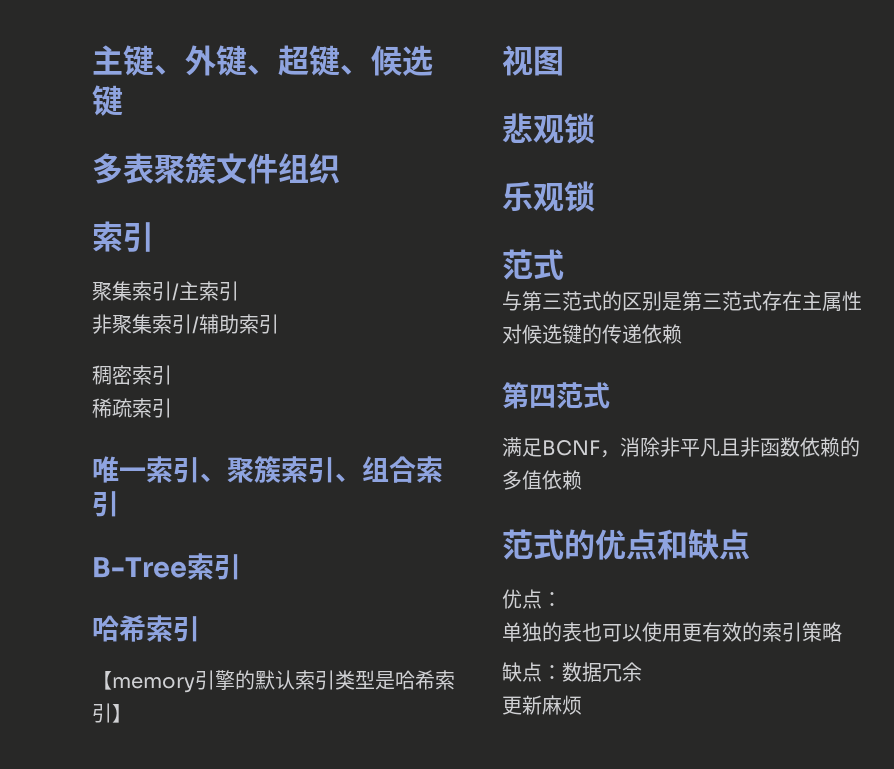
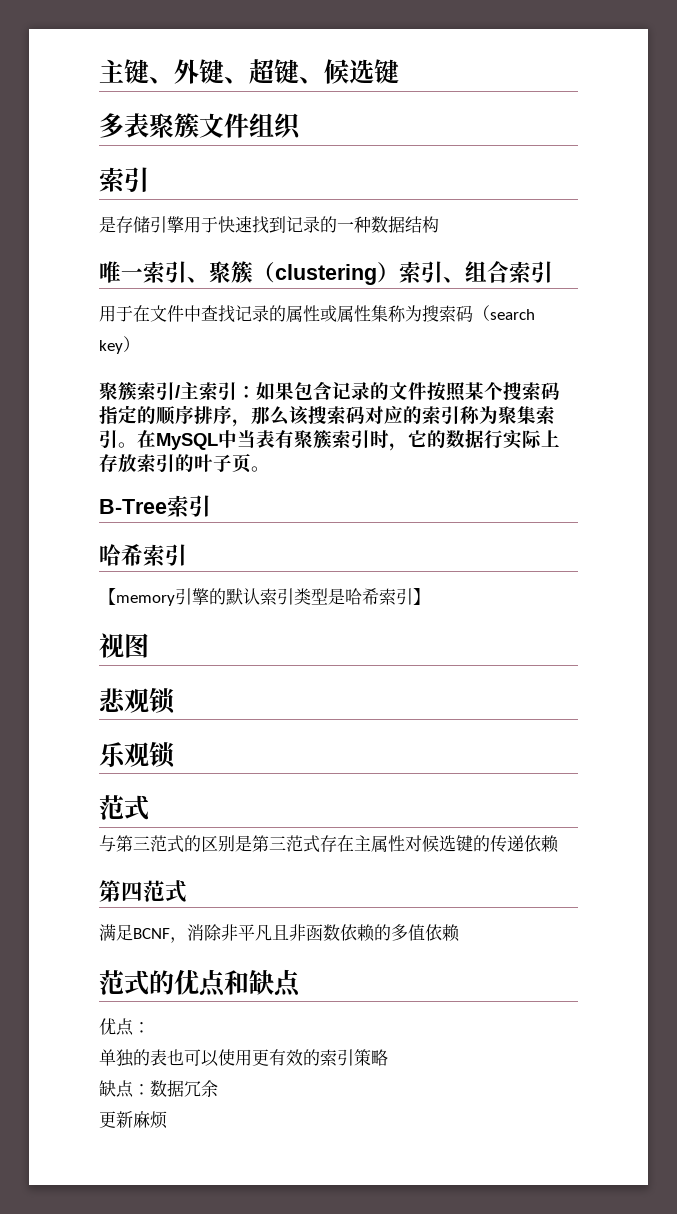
[92,281,239,301] [92,314,279,334] [92,365,172,385] [92,398,172,418] 聚集索引/主索引 // 非聚集索引/辅助索引 // 稠密索引 // 稀疏索引 -> [99,216,439,234] 是存储引擎用于快速找到记录的一种数据结构
(281, 469) none -> [253,262,399,285] （clustering）
(119, 504) none -> [99,305,535,323] [99,336,140,354] [99,381,560,402] [99,405,555,427] [99,429,560,451] [99,453,270,473] // 用于在文件中查找记录的属性或属性集称为搜索码（search key） // 聚簇索引/主索引：如果包含记录的文件按照某个搜索码指定的顺序排序，那么该搜索码对应的索引称为聚集索引。在MySQL中当表有聚簇索引时，它的数据行实际上存放索引的叶子页。

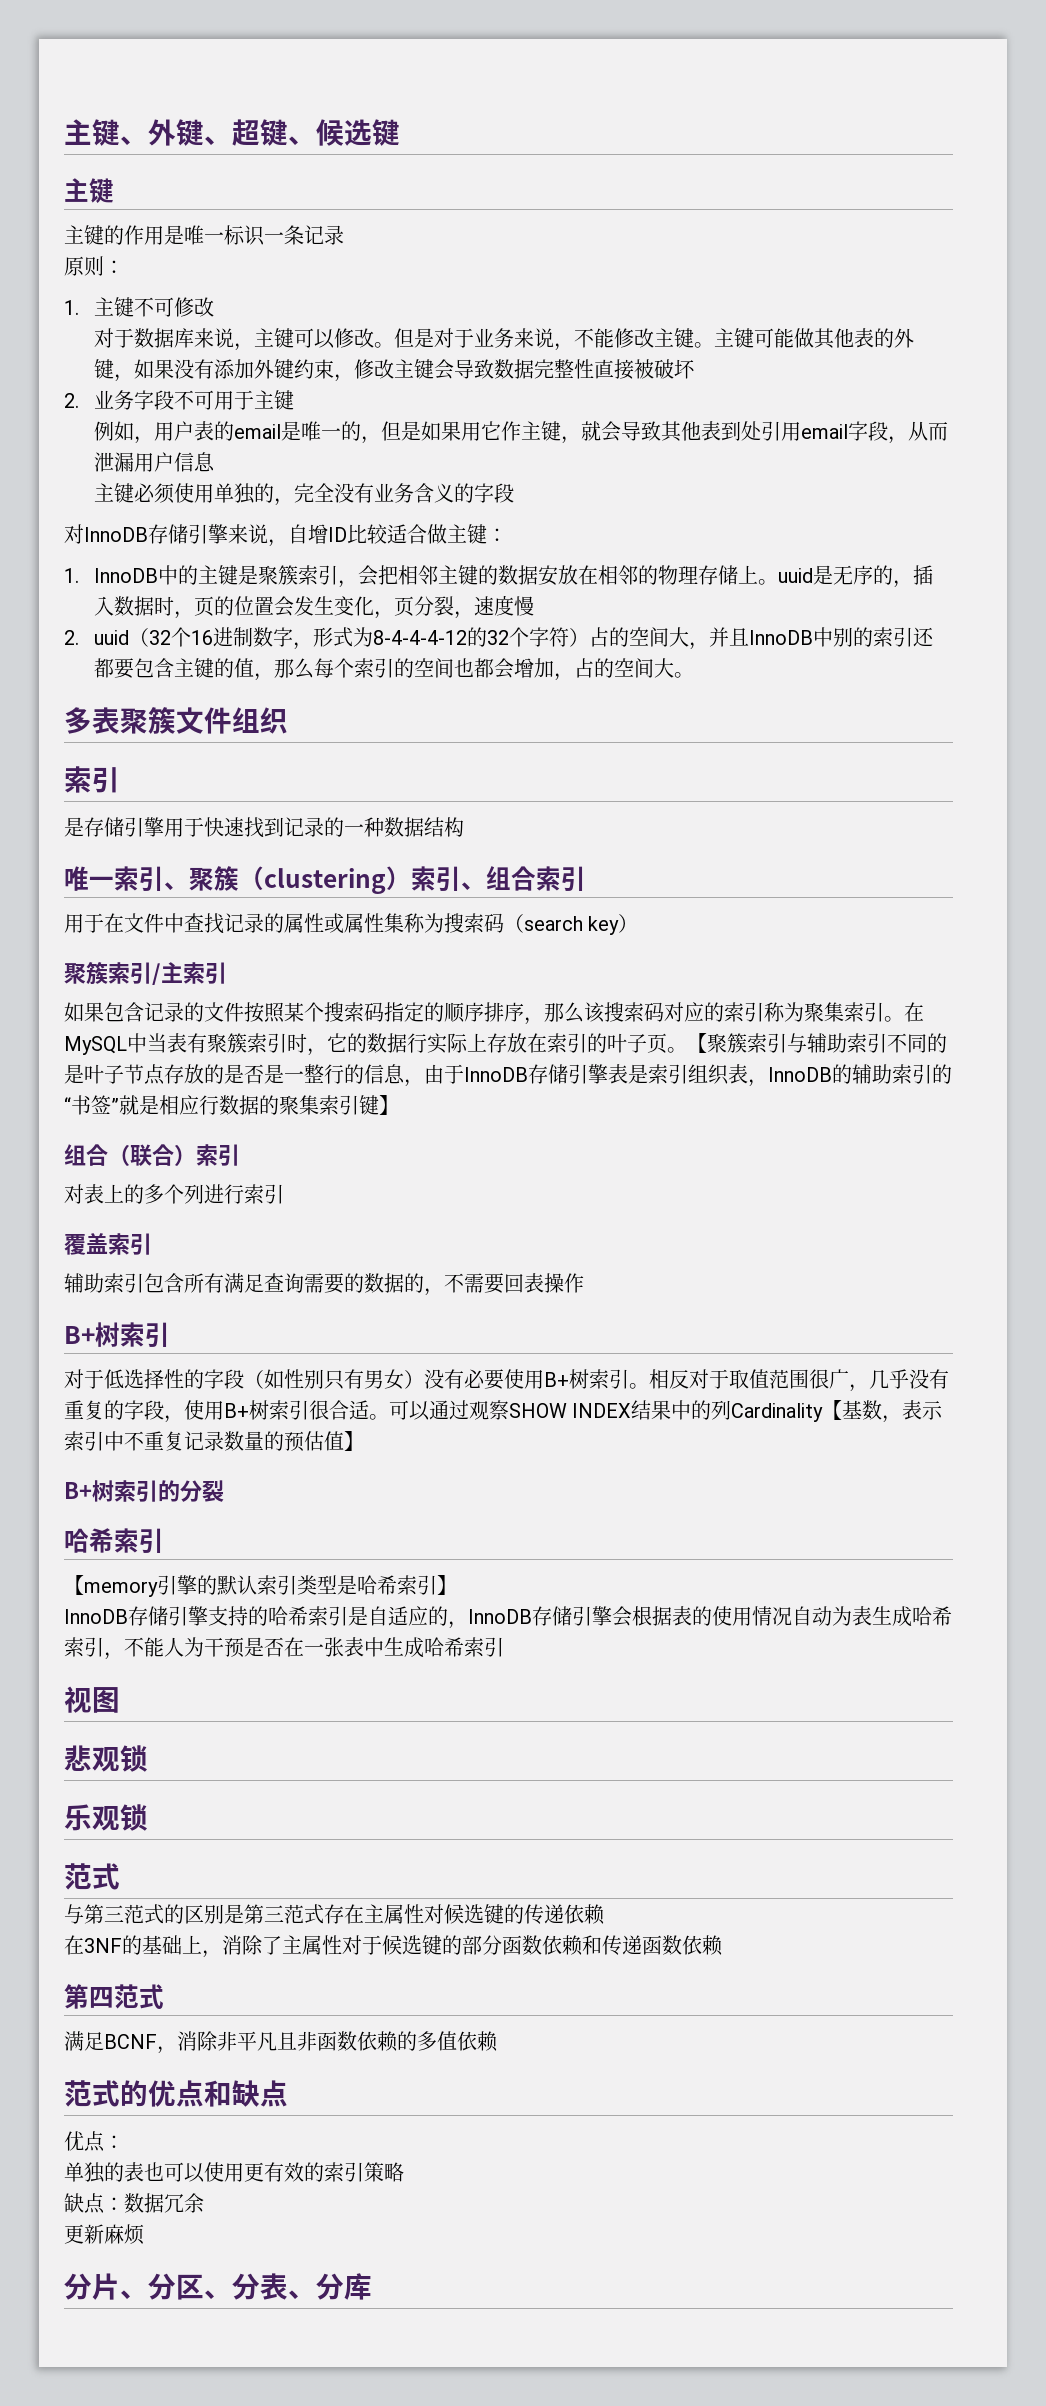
(399, 71) none -> [64,178,114,204] [64,225,344,246] [64,256,124,276] [64,297,215,317] [94,328,915,351] [94,359,696,382] [64,390,295,410] [94,421,949,444] [94,452,216,472] [94,483,515,506] [64,524,507,547] [64,565,934,588] [94,595,535,619] [64,627,935,650] [94,658,695,681] // 主键 // 主键的作用是唯一标识一条记录 // 原则： // 1.主键不可修改 // 对于数据库来说，主键可以修改。但是对于业务来说，不能修改主键。主键可能做其他表的外键，如果没有添加外键约束，修改主键会导致数据完整性直接被破坏 // 2.业务字段不可用于主键 // 例如，用户表的email是唯一的，但是如果用它作主键，就会导致其他表到处引用email字段，从而泄漏用户信息 // 主键必须使用单独的，完全没有业务含义的字段 // 对InnoDB存储引擎来说，自增ID比较适合做主键： // 1. InnoDB中的主键是聚簇索引，会把相邻主键的数据安放在相邻的物理存储上。uuid是无序的，插入数据时，页的位置会发生变化，页分裂，速度慢 // 2. uuid（32个16进制数字，形式为8-4-4-4-12的32个字符）占的空间大，并且InnoDB中别的索引还都要包含主键的值，那么每个索引的空间也都会增加，占的空间大。
[237,386,256,398] ： -> (227, 973) //
(137, 463) none -> [527,1033,547,1053] 在
[99,495,211,518] // B-Tree索引 -> [687,1033,947,1053] [64,1064,952,1087] [64,1095,399,1115] [64,1144,240,1166] [64,1184,284,1204] [64,1233,152,1255] [64,1273,584,1296] [64,1322,170,1347] [64,1369,949,1392] [64,1400,944,1423] [64,1431,364,1452] [64,1480,224,1502] 【聚簇索引与辅助索引不同的是叶子节点存放的是否是一整行的信息，由于InnoDB存储引擎表是索引组织表，InnoDB的辅助索引的“书签”就是相应行数据的聚集索引键】 // 组合（联合）索引 // 对表上的多个列进行索引 // 覆盖索引 // 辅助索引包含所有满足查询需要的数据的，不需要回表操作 // B+树索引 // 对于低选择性的字段（如性别只有男女）没有必要使用B+树索引。相反对于取值范围很广，几乎没有重复的字段，使用B+树索引很合适。可以通过观察SHOW INDEX结果中的列Cardinality【基数，表示索引中不重复记录数量的预估值】 // B+树索引的分裂
(430, 596) none -> [64,1606,952,1629] [64,1637,504,1660] // InnoDB存储引擎支持的哈希索引是自适应的，InnoDB存储引擎会根据表的使用情况自动为表生成哈希索引，不能人为干预是否在一张表中生成哈希索引
(559, 844) none -> [64,1935,723,1958] // 在3NF的基础上，消除了主属性对于候选键的部分函数依赖和传递函数依赖
(167, 1120) none -> [64,2273,372,2300] // 分片、分区、分表、分库

